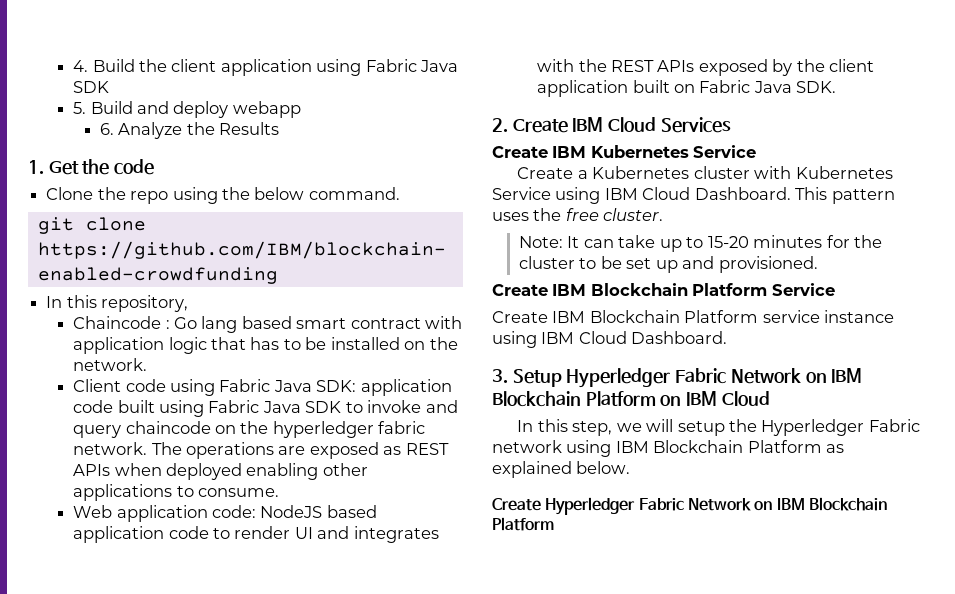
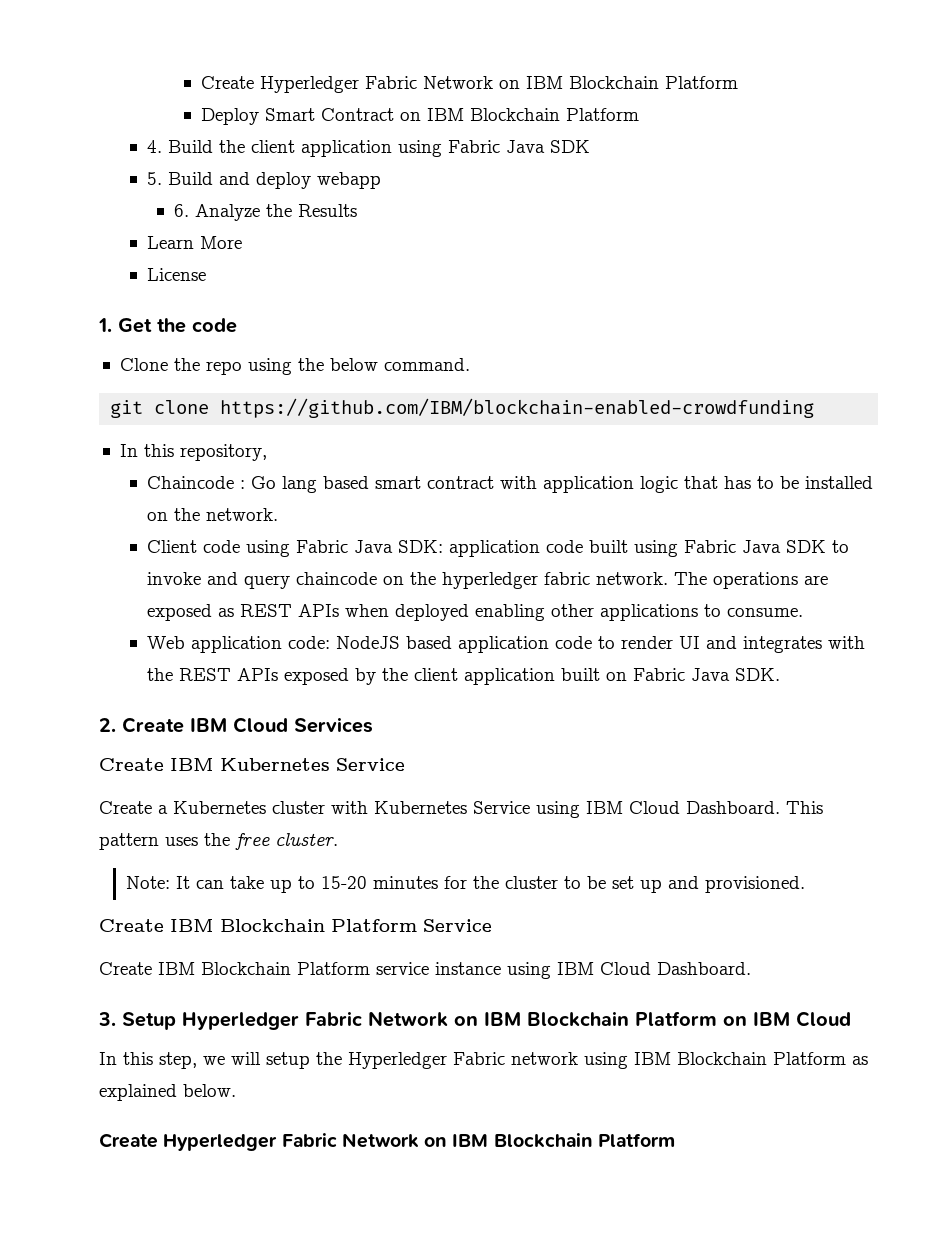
(73, 66) none -> [201,76,739,93] [201,108,640,125] Create Hyperledger Fabric Network on IBM Blockchain Platform // Deploy Smart Contract on IBM Blockchain Platform //
(280, 128) none -> [147,236,243,249] [147,268,207,281] // Learn More // License

